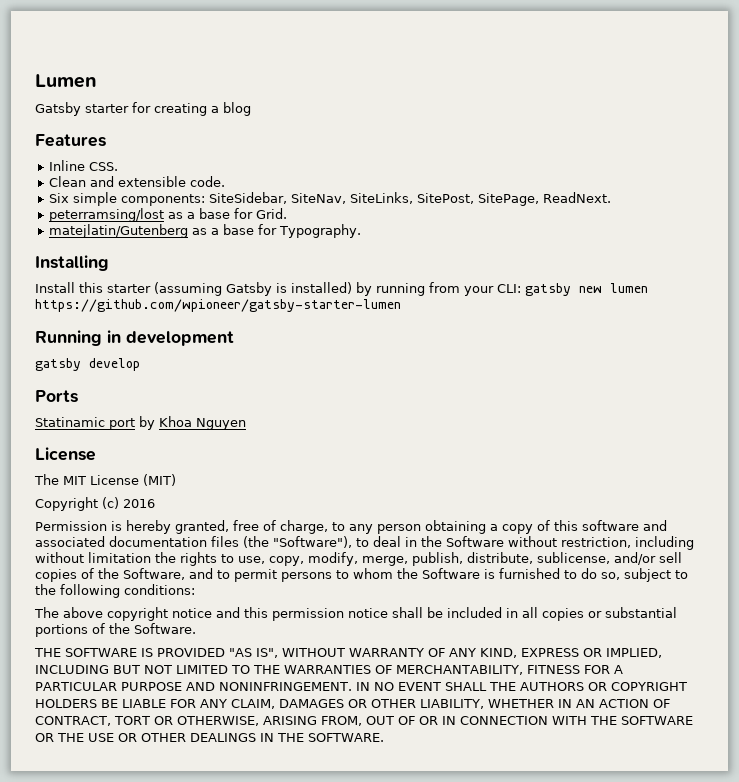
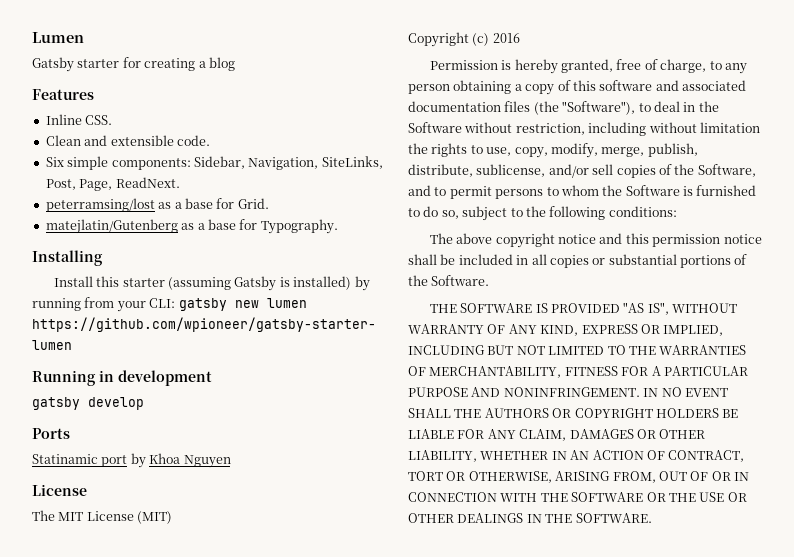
[209,192,540,206] SiteSidebar, SiteNav, SiteLinks, SitePost, SitePage, -> [193,156,383,170] [45,179,113,191] Sidebar, Navigation, SiteLinks, Post, Page,

